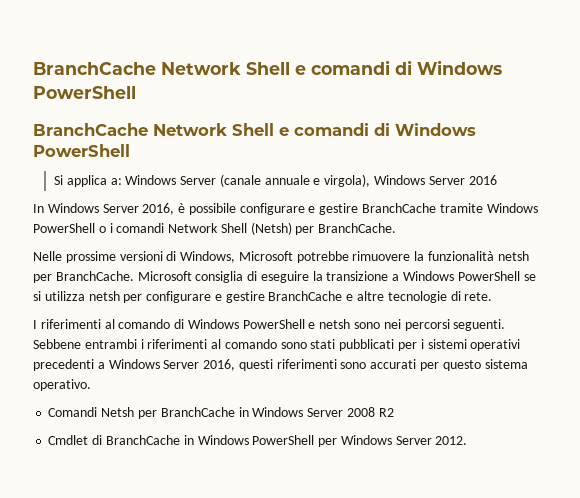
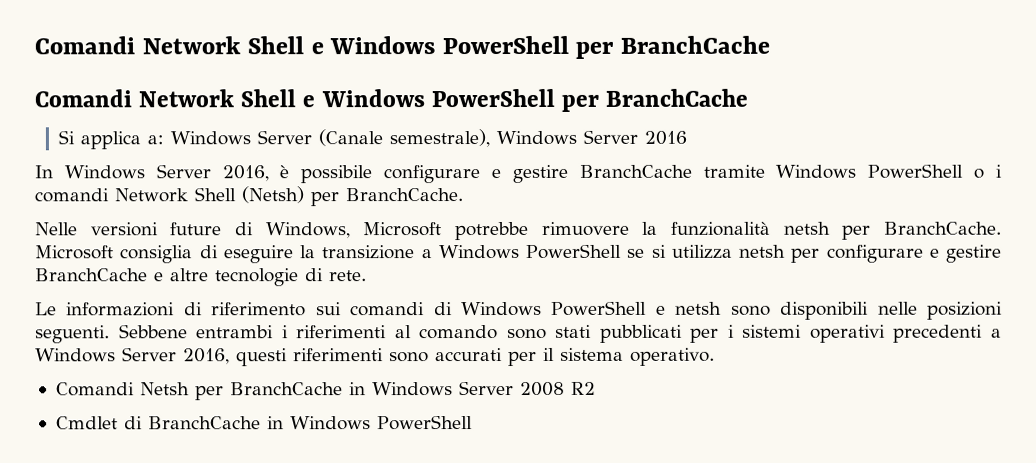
[33,60,502,75] [33,86,136,99] [33,123,476,136] [33,144,130,157] BranchCache Network Shell e comandi di Windows PowerShell // BranchCache Network Shell e comandi di Windows PowerShell -> [34,35,770,59] [34,88,749,112] Comandi Network Shell e Windows PowerShell per BranchCache // Comandi Network Shell e Windows PowerShell per BranchCache
[219,174,371,187] (canale annuale e virgola), -> [318,129,491,148] (Canale semestrale),
[65,251,163,263] prossime versioni -> [89,222,223,237] versioni future
[33,319,171,329] I riferimenti al comando -> [35,302,426,317] Le informazioni di riferimento sui comandi
[383,319,450,331] nei percorsi -> [780,301,1004,320] disponibili nelle posizioni
[442,360,481,371] questo -> [543,347,555,361] il
[318,435,468,447] per Windows Server 2012. -> (473, 423) none

